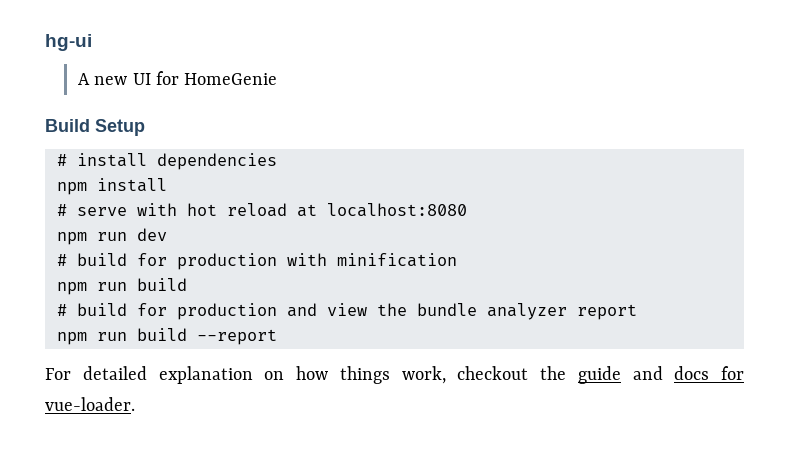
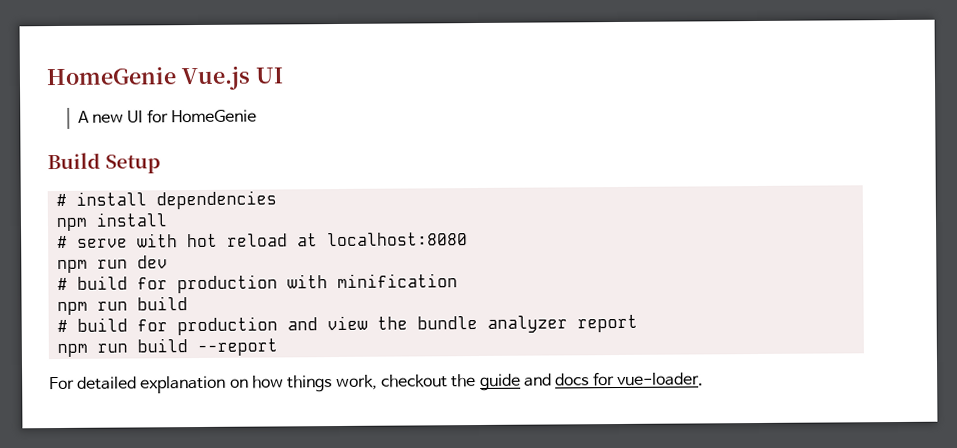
[45,34,92,51] hg-ui -> [46,65,283,91] HomeGenie Vue.js UI

